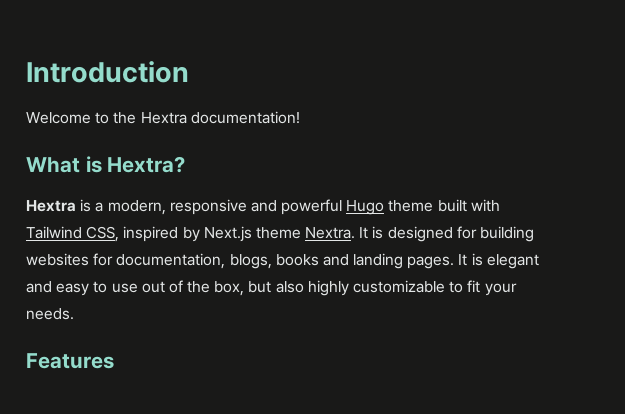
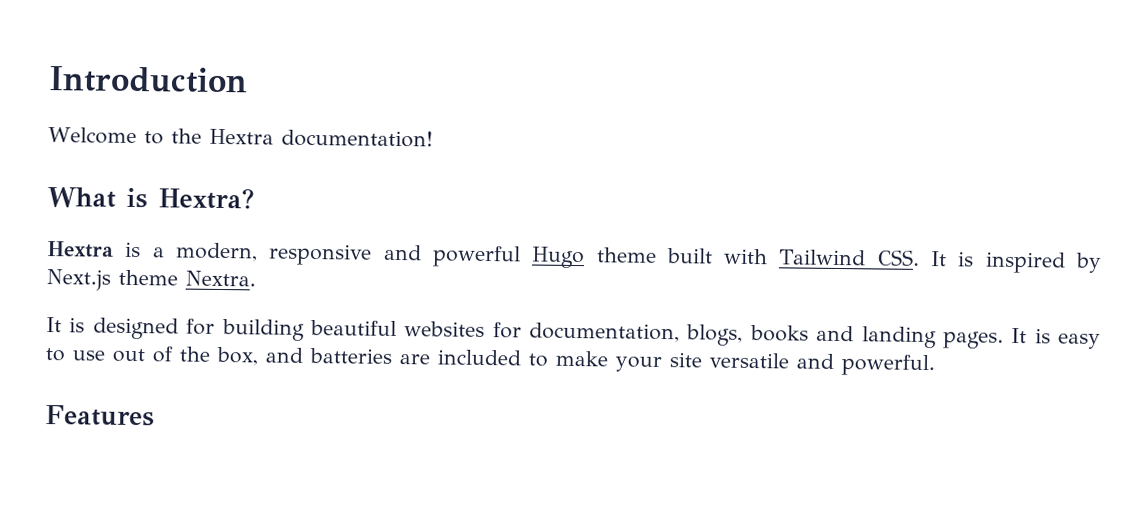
[86,226,120,242] CSS, -> [876,249,975,267] CSS. It is
(356, 233) none -> (256, 278) //
(535, 234) none -> [309,320,397,336] beautiful
[486,254,539,269] [26,281,52,293] elegant and -> (1051, 336) none
[248,280,517,296] [26,308,74,320] but also highly customizable to fit your needs. -> [265,347,935,377] and batteries are included to make your site versatile and powerful.

